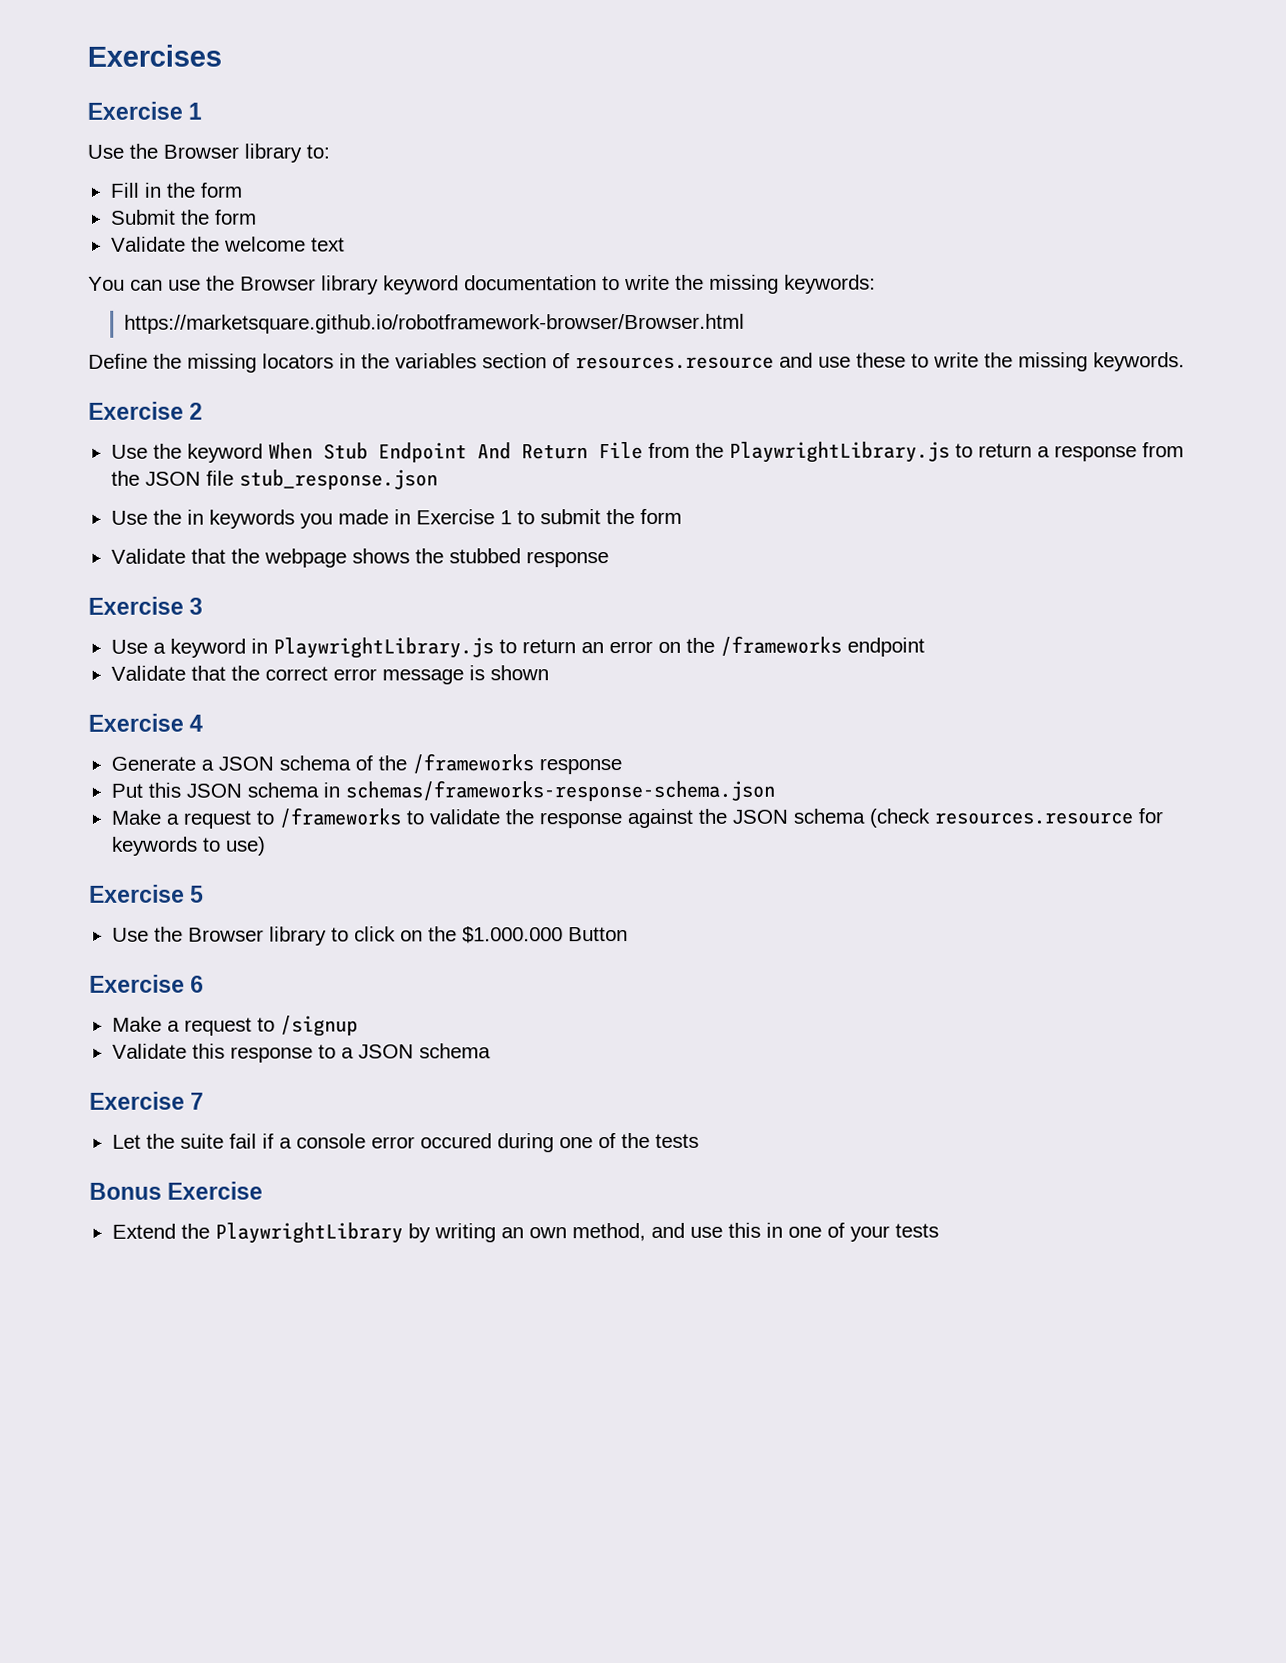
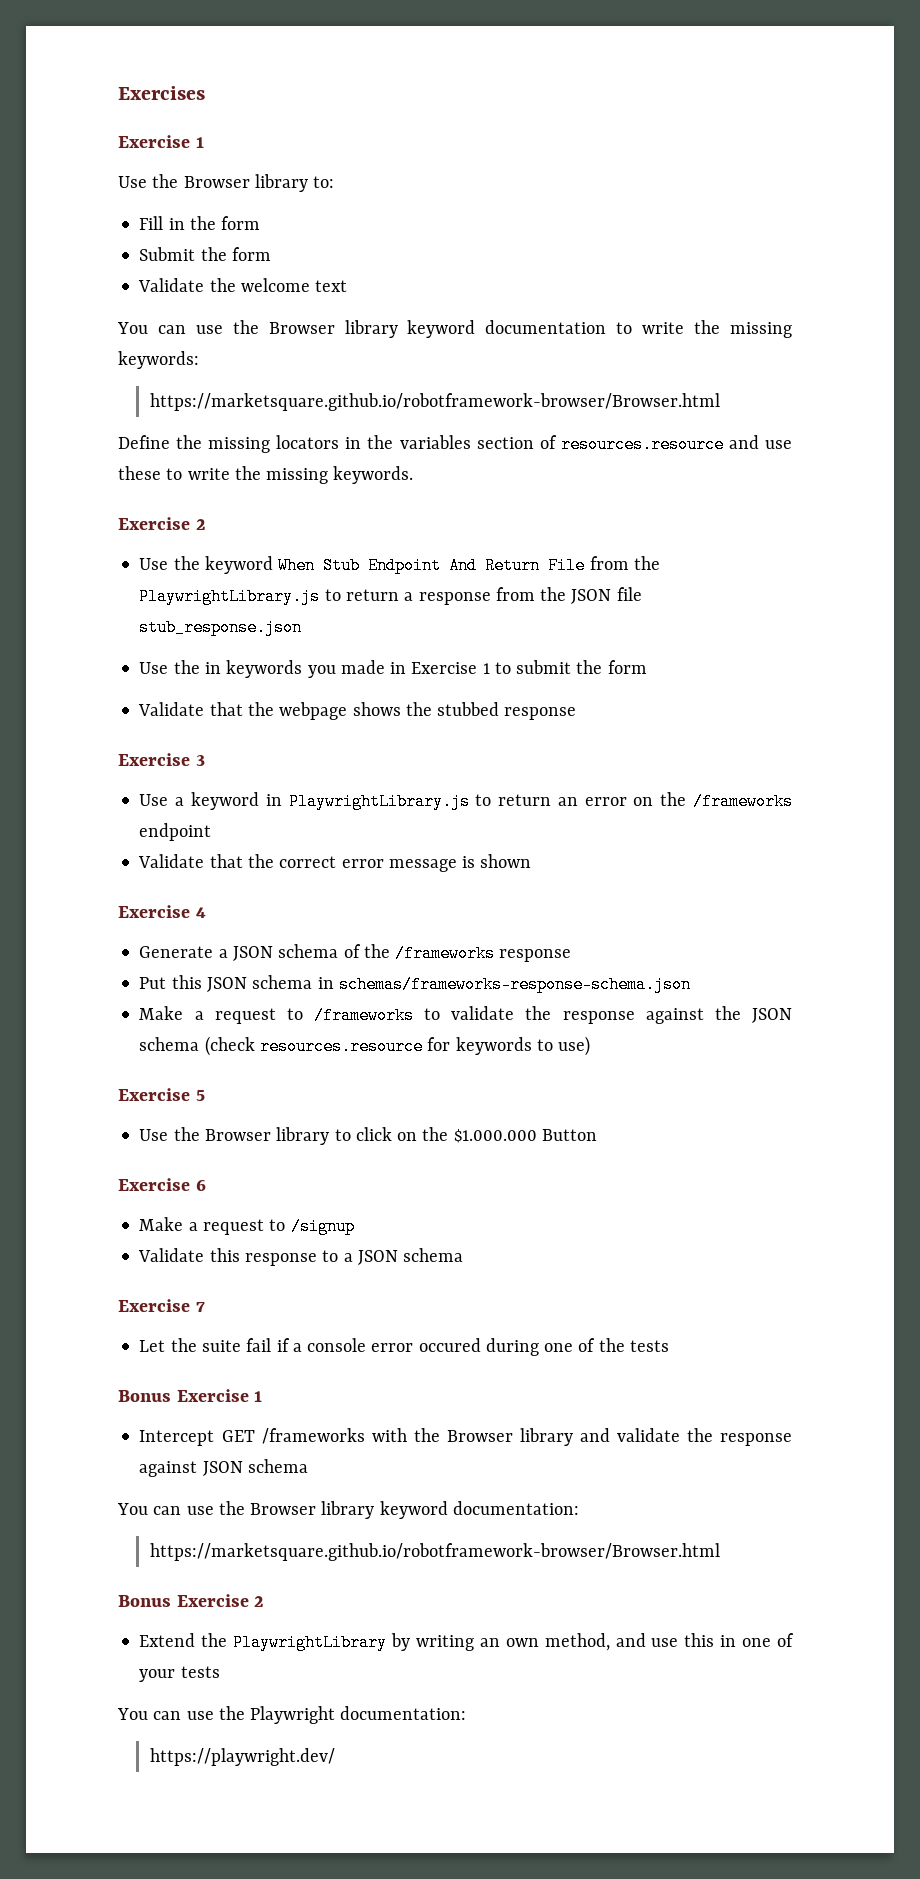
(264, 1190) none -> [254,1391,263,1402] [139,1428,792,1446] [139,1459,308,1477] [117,1501,579,1519] [150,1543,721,1561] [118,1594,265,1607] 1 // Intercept GET /frameworks with the Browser library and validate the response against JSON schema // You can use the Browser library keyword documentation: // https://marketsquare.github.io/robotframework-browser/Browser.html // Bonus Exercise 2
(939, 1230) none -> [117,1706,467,1724] [150,1748,336,1766] // You can use the Playwright documentation: // https://playwright.dev/

